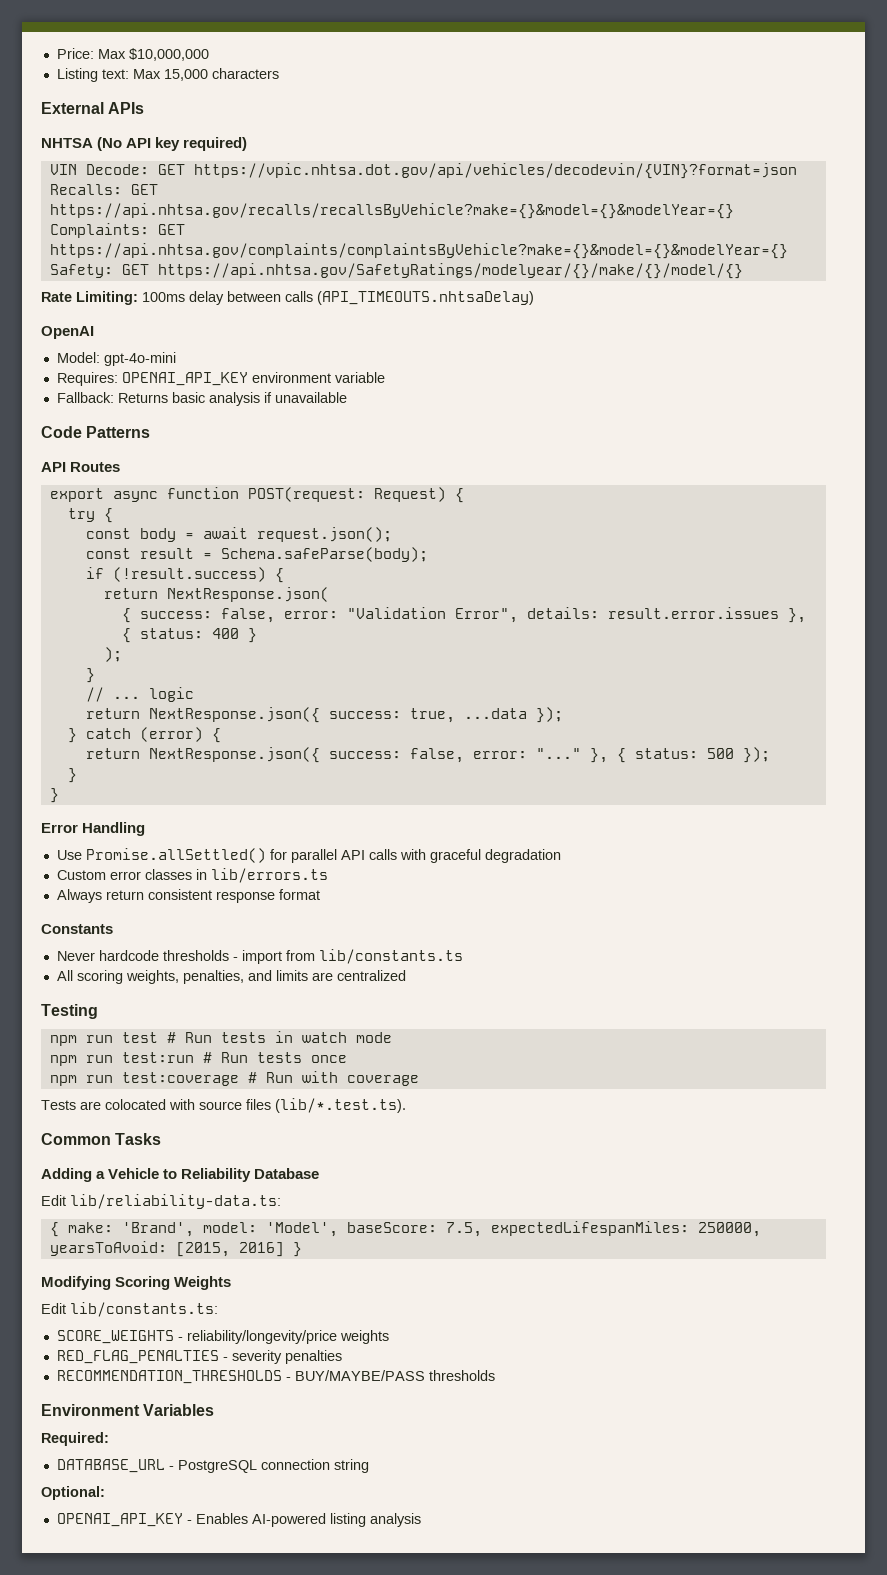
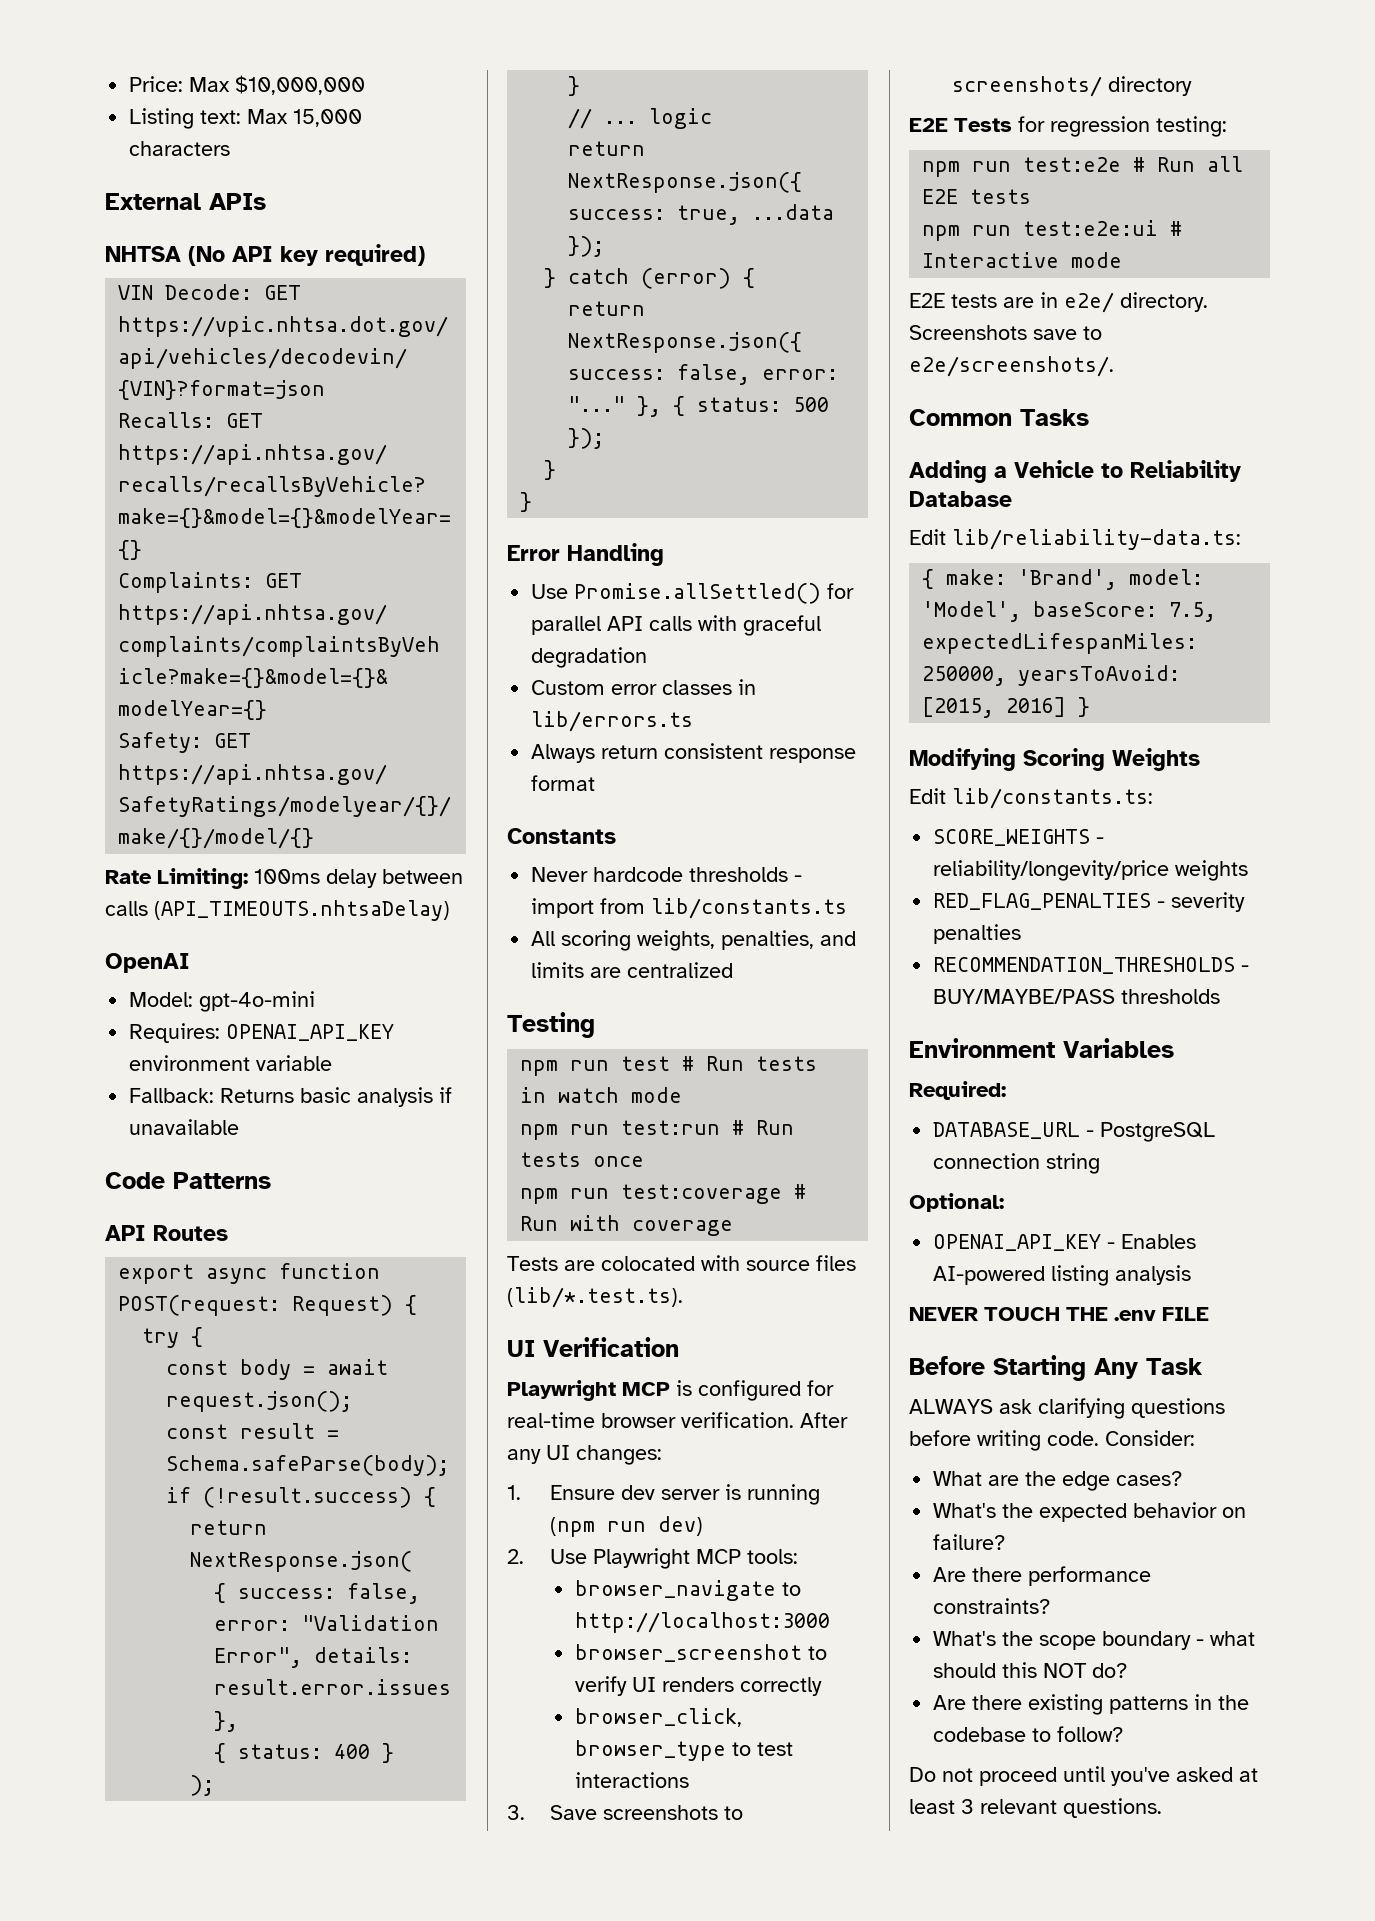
(406, 1105) none -> [507,1337,679,1357] [507,1380,834,1401] [507,1412,848,1428] [507,1445,662,1465] [507,1484,821,1505] [550,1516,704,1537] [507,1548,799,1569] [574,1580,801,1601] [574,1612,830,1633] [574,1644,827,1662] [574,1676,822,1696] [574,1708,742,1727] [574,1740,793,1761] [574,1772,689,1788] [507,1805,744,1820] [952,76,1193,97] [909,116,1227,137] [922,156,1244,177] [922,189,1032,204] [922,220,1183,241] [922,252,1123,268] [909,292,1208,313] [909,325,1102,340] [909,356,1114,377] // UI Verification // Playwright MCP is configured for real-time browser verification. After any UI changes: // 1. Ensure dev server is running (npm run dev) // 2. Use Playwright MCP tools: // browser_navigate to http://localhost:3000 // browser_screenshot to verify UI renders correctly // browser_click, browser_type to test interactions // 3. Save screenshots to screenshots/ directory // E2E Tests for regression testing: // npm run test:e2e # Run all E2E tests // npm run test:e2e:ui # Interactive mode // E2E tests are in e2e/ directory. Screenshots save to e2e/screenshots/.
(421, 1520) none -> [909,1307,1209,1321] [909,1355,1203,1381] [909,1398,1225,1419] [909,1430,1195,1451] [933,1471,1183,1491] [933,1502,1247,1522] [933,1534,1006,1550] [933,1566,1152,1586] [933,1598,1051,1614] [933,1631,1256,1650] [933,1662,1128,1678] [933,1694,1250,1715] [933,1726,1124,1742] [909,1766,1258,1786] [909,1798,1162,1818] // NEVER TOUCH THE .env FILE // Before Starting Any Task // ALWAYS ask clarifying questions before writing code. Consider: // What are the edge cases? // What's the expected behavior on failure? // Are there performance constraints? // What's the scope boundary - what should this NOT do? // Are there existing patterns in the codebase to follow? // Do not proceed until you've asked at least 3 relevant questions.

